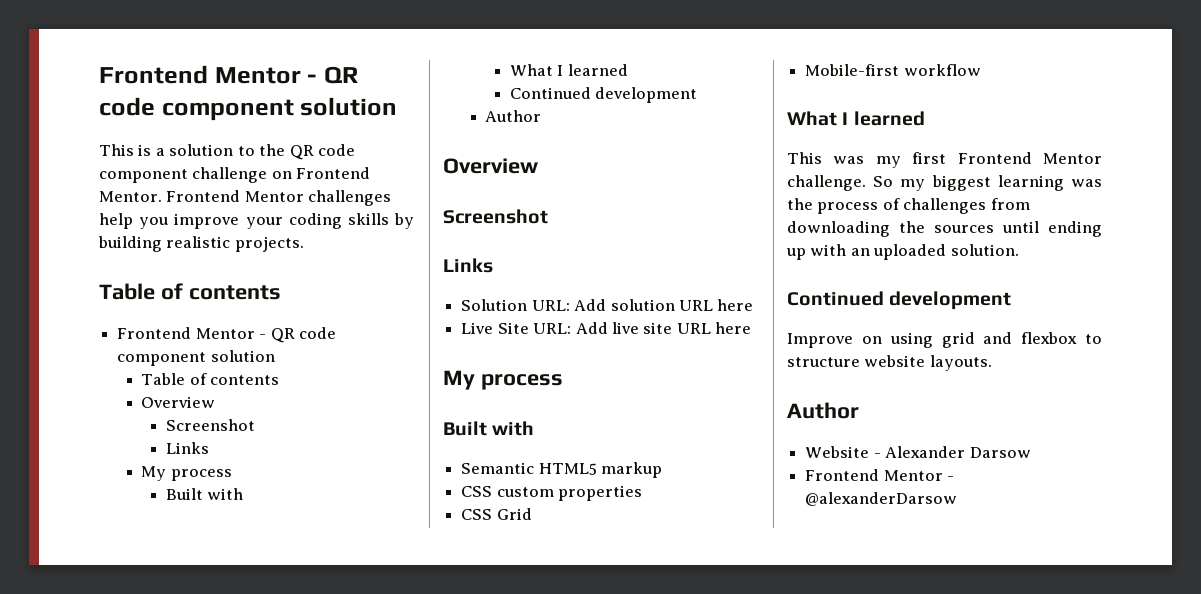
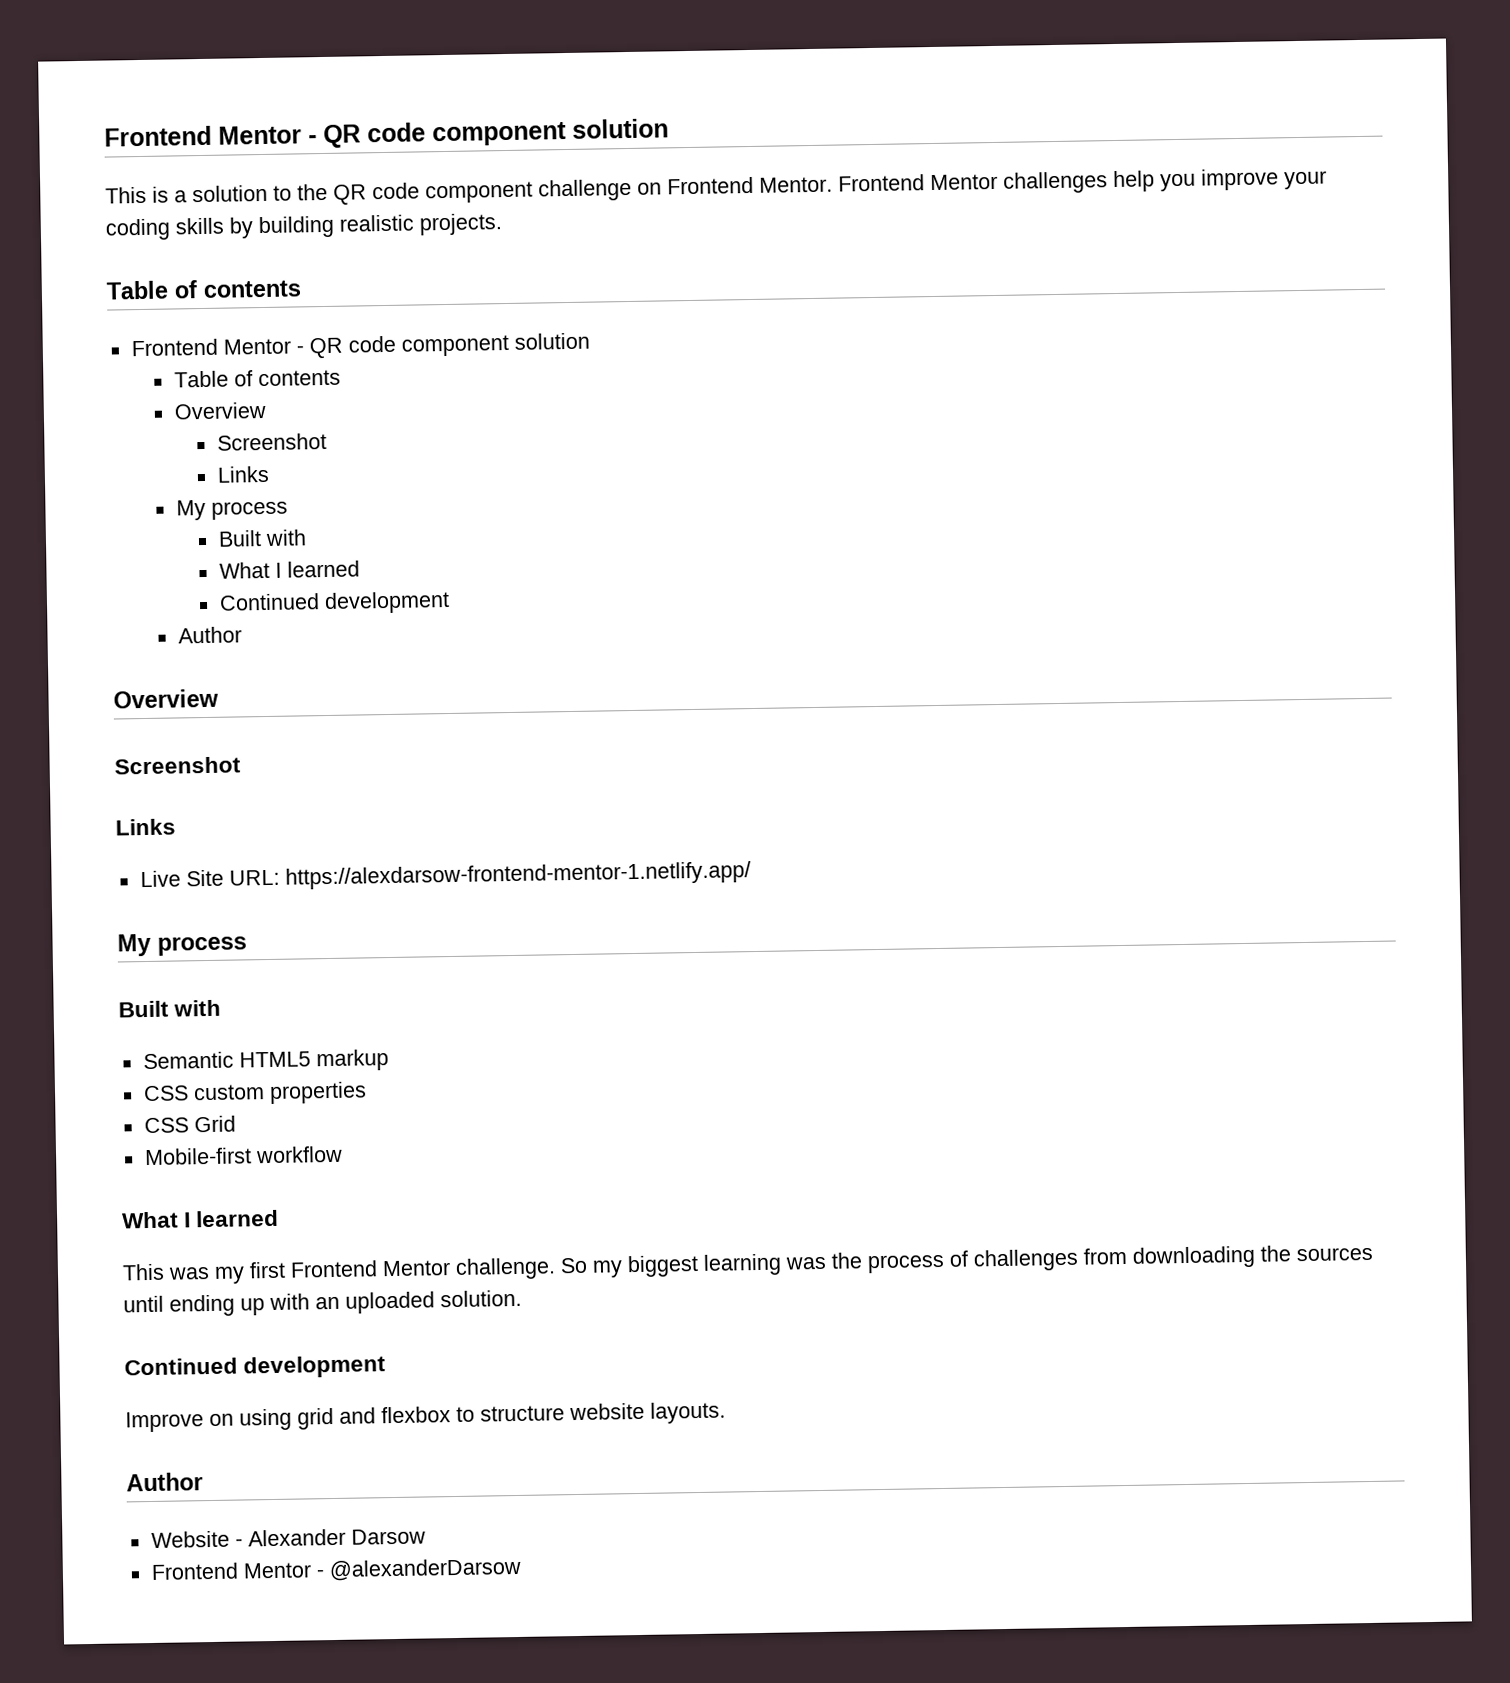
[461,299,754,311] [461,322,752,334] Solution URL: Add solution URL here // Live Site URL: Add live site URL here -> [139,861,751,890] Live Site URL: https://alexdarsow-frontend-mentor-1.netlify.app/

